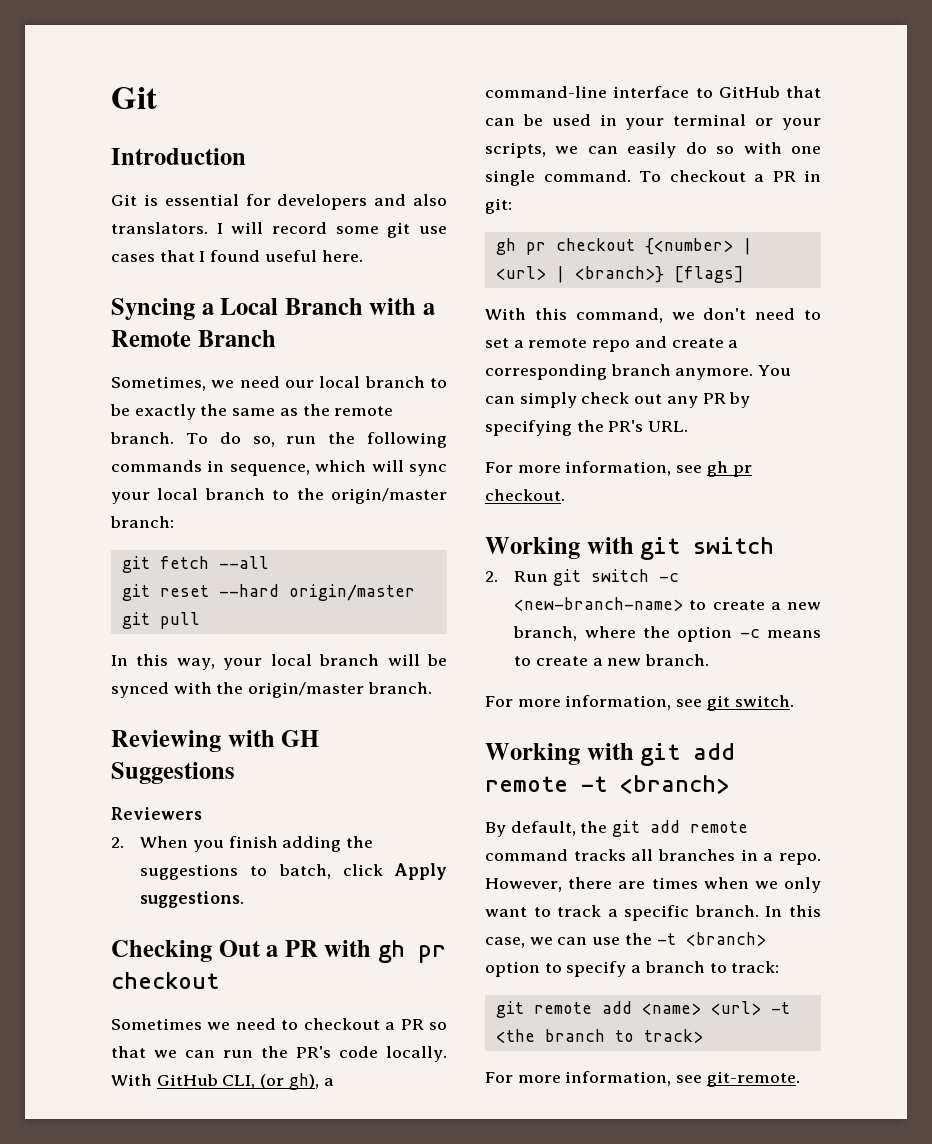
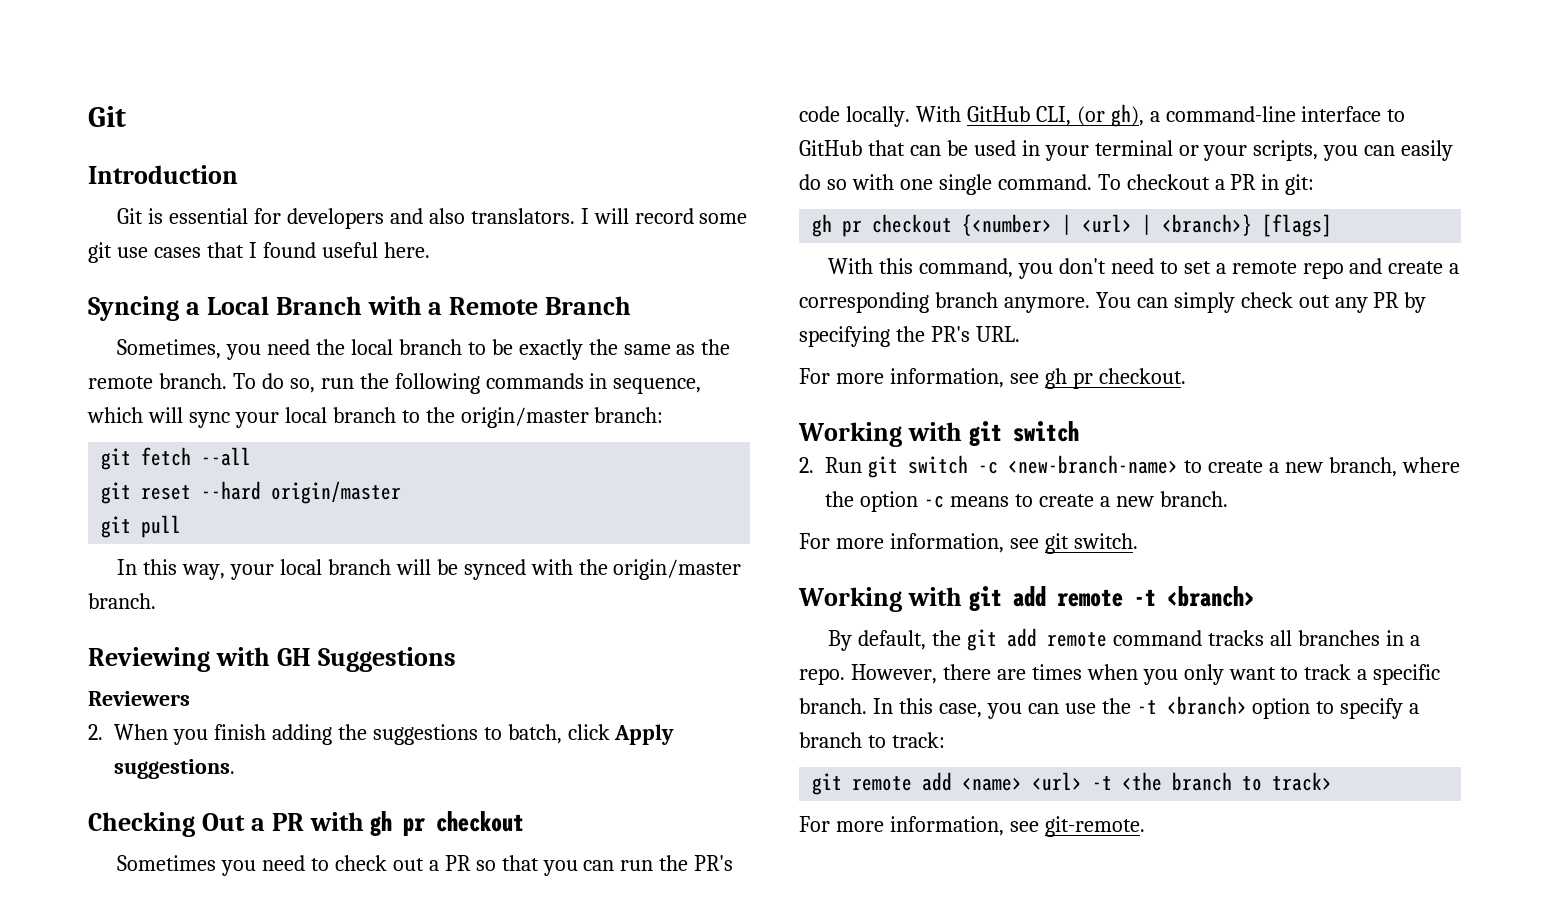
[211,376,314,388] we need our -> [226,339,345,360] you need the
[207,1018,380,1030] we need to checkout -> [221,855,424,876] you need to check out
[154,1050,177,1058] we -> [542,860,578,876] you
[555,146,579,154] we -> [1323,145,1359,161] you
[671,312,695,320] we -> [1017,263,1053,279] you
[754,881,778,889] we -> [1142,669,1178,685] you
[529,937,553,945] we -> [986,703,1022,719] you

